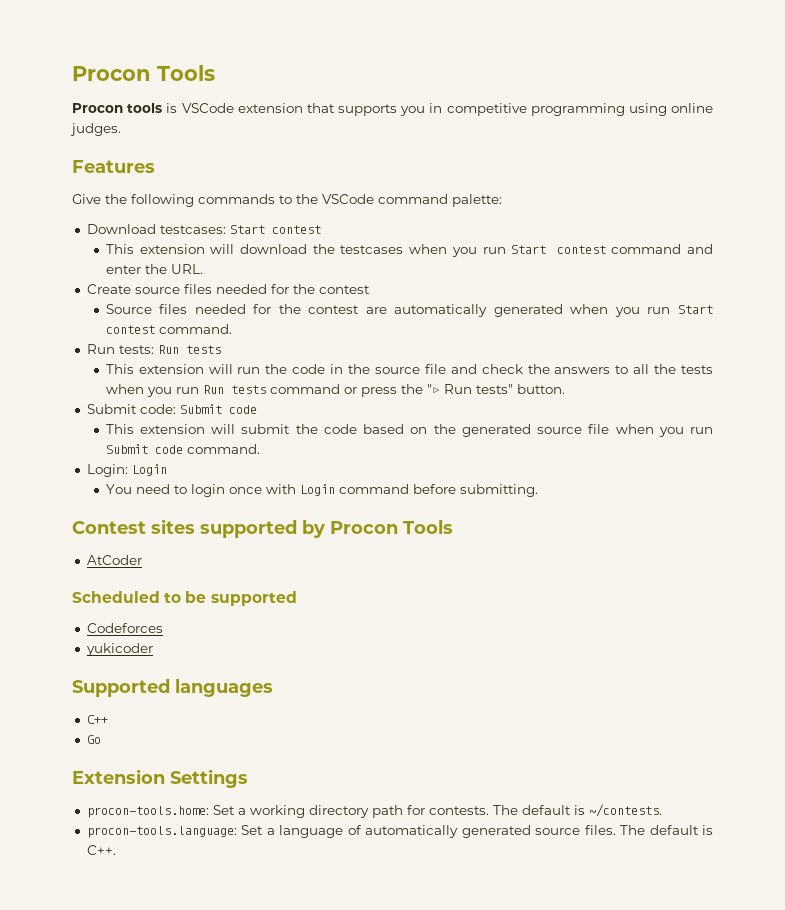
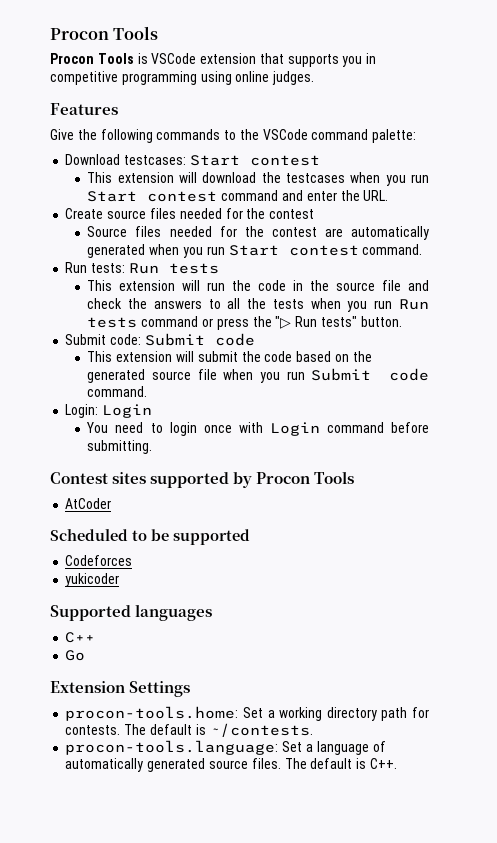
[127,103,163,113] tools -> [97,53,134,64] Tools

